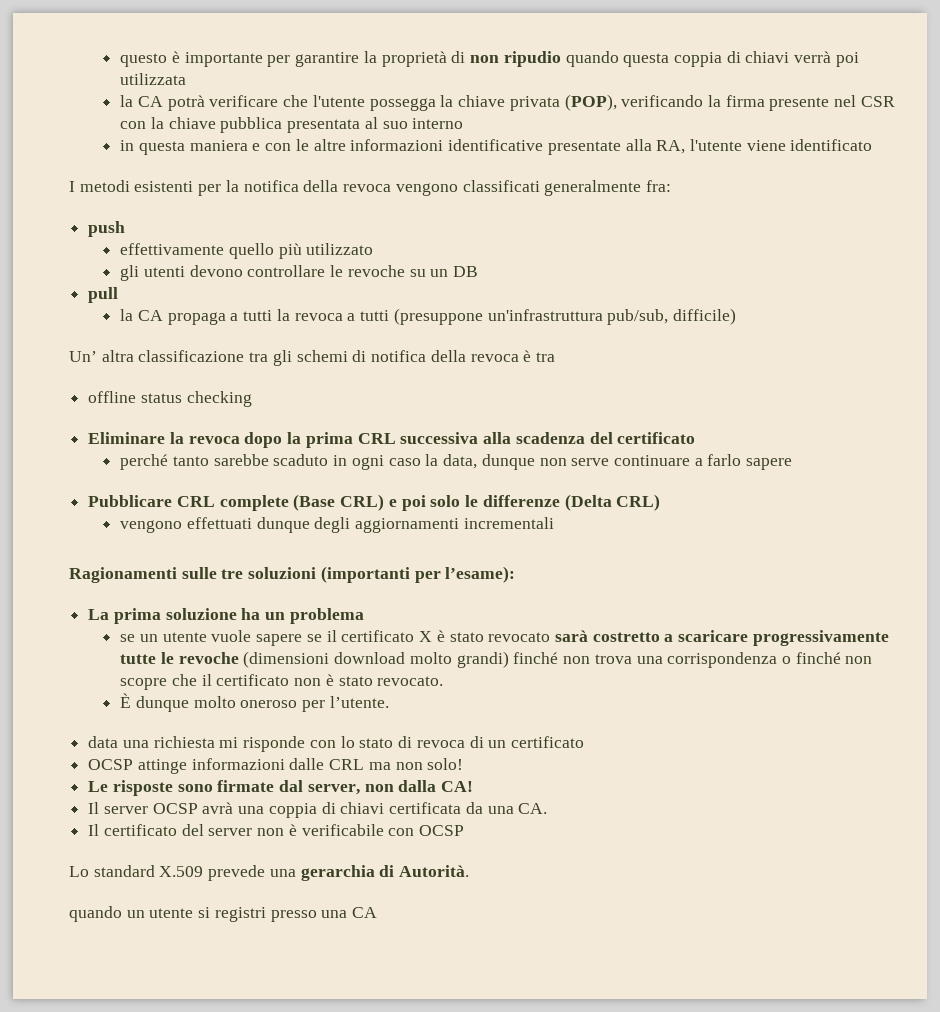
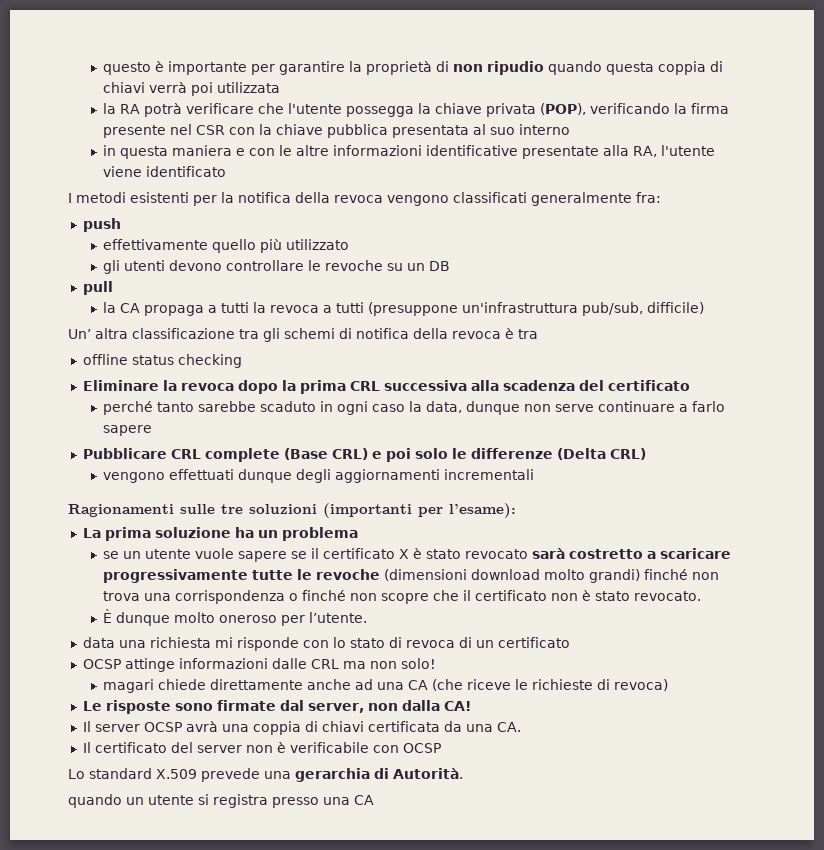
[137,96,163,107] CA -> [119,104,140,114] RA
(464, 764) none -> [102,679,668,693] // magari chiede direttamente anche ad una CA (che riceve le richieste di revoca)
[214,907,266,922] registri -> [213,794,268,808] registra

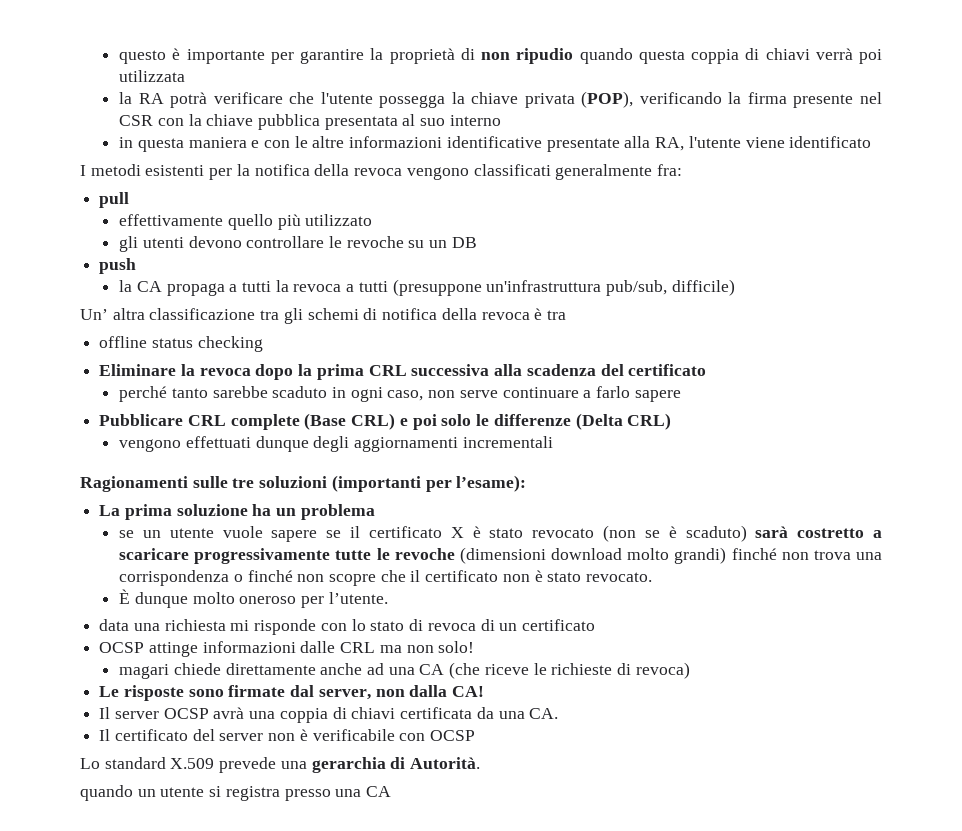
[82,218,121,232] push -> [99,192,130,208] pull
[82,281,113,295] pull -> [99,258,137,274] push
[371,401,520,415] caso la data, dunque -> [387,390,424,401] caso,
(528, 554) none -> [603,525,747,542] (non se è scaduto)

